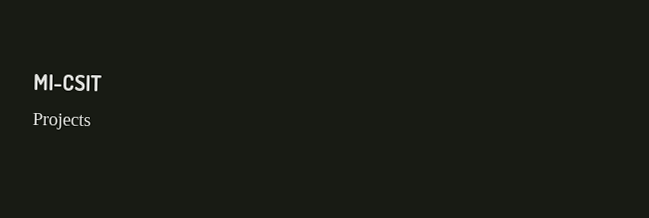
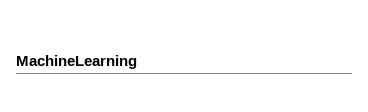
[33,73,102,92] [32,112,91,131] Ml-CSIT // Projects -> [16,55,137,69] MachineLearning

